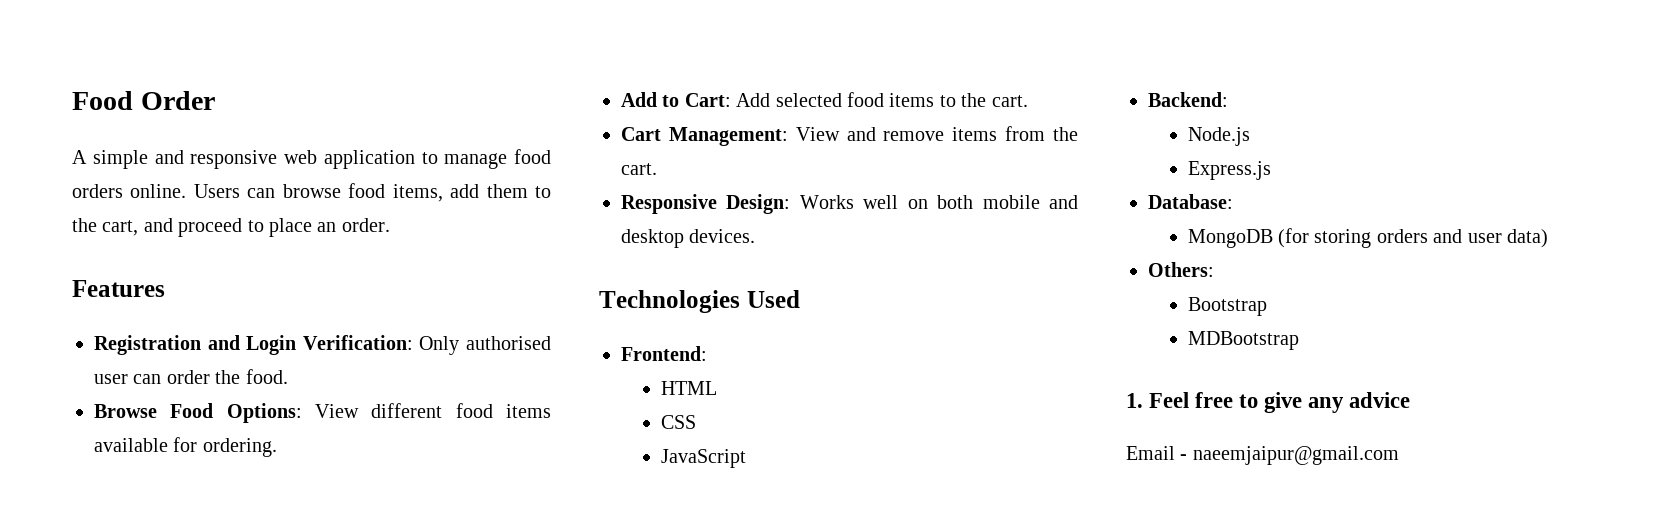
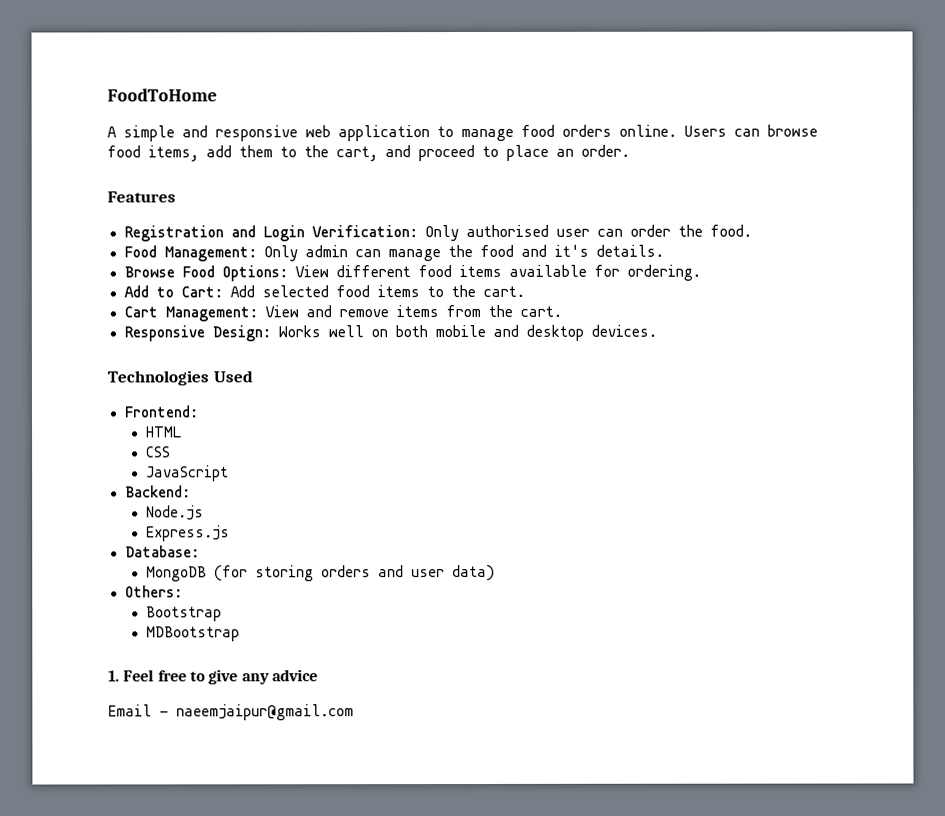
[72,91,215,110] Food Order -> [107,88,217,102] FoodToHome
(288, 376) none -> [123,244,664,262] // Food Management: Only admin can manage the food and it's details.

